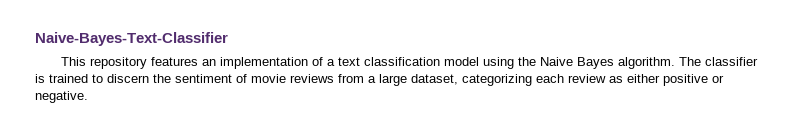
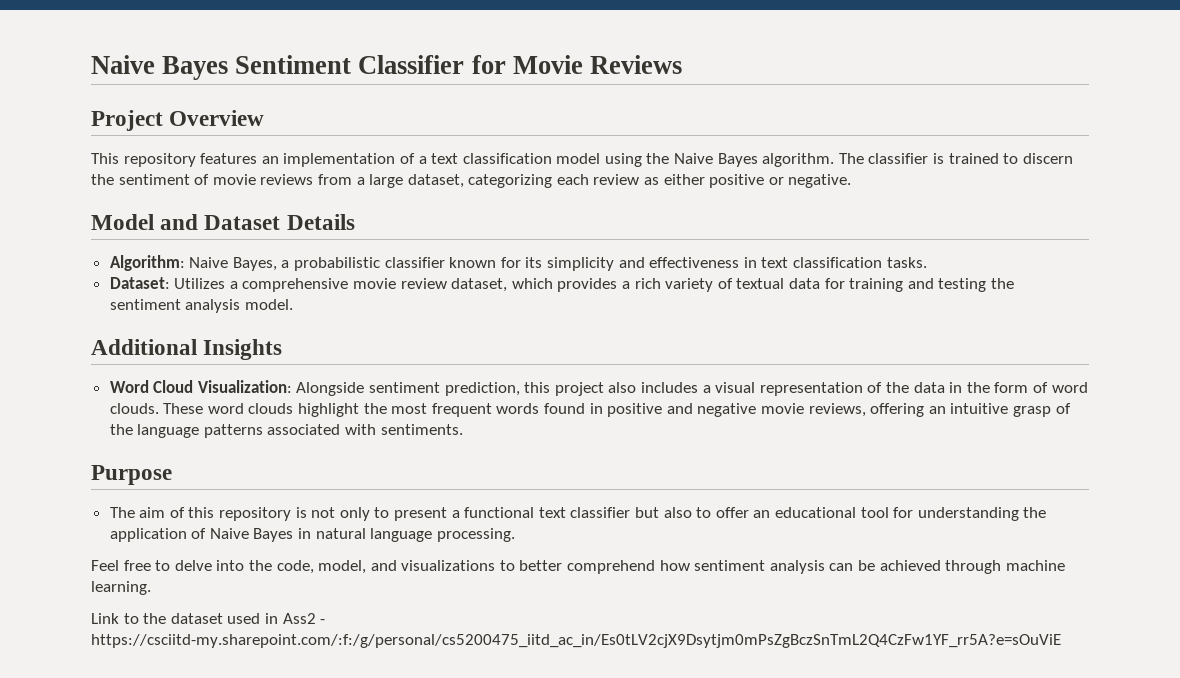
[35,32,228,46] Naive-Bayes-Text-Classifier -> [91,55,682,80] [91,110,265,131] Naive Bayes Sentiment Classifier for Movie Reviews // Project Overview
(88, 97) none -> [91,214,355,230] [109,255,927,271] [109,277,1014,292] [109,299,293,313] [91,339,283,360] [109,380,1088,396] [109,403,1071,417] [109,424,463,438] [91,465,172,485] [109,507,1047,521] [109,528,515,542] [91,560,1065,574] [91,581,151,595] [91,613,326,624] [91,634,1061,648] // Model and Dataset Details // Algorithm: Naive Bayes, a probabilistic classifier known for its simplicity and effectiveness in text classification tasks. // Dataset: Utilizes a comprehensive movie review dataset, which provides a rich variety of textual data for training and testing the sentiment analysis model. // Additional Insights // Word Cloud Visualization: Alongside sentiment prediction, this project also includes a visual representation of the data in the form of word clouds. These word clouds highlight the most frequent words found in positive and negative movie reviews, offering an intuitive grasp of the language patterns associated with sentiments. // Purpose // The aim of this repository is not only to present a functional text classifier but also to offer an educational tool for understanding the application of Naive Bayes in natural language processing. // Feel free to delve into the code, model, and visualizations to better comprehend how sentiment analysis can be achieved through machine learning. // Link to the dataset used in Ass2 - https://csciitd-my.sharepoint.com/:f:/g/personal/cs5200475_iitd_ac_in/Es0tLV2cjX9Dsytjm0mPsZgBczSnTmL2Q4CzFw1YF_rr5A?e=sOuViE

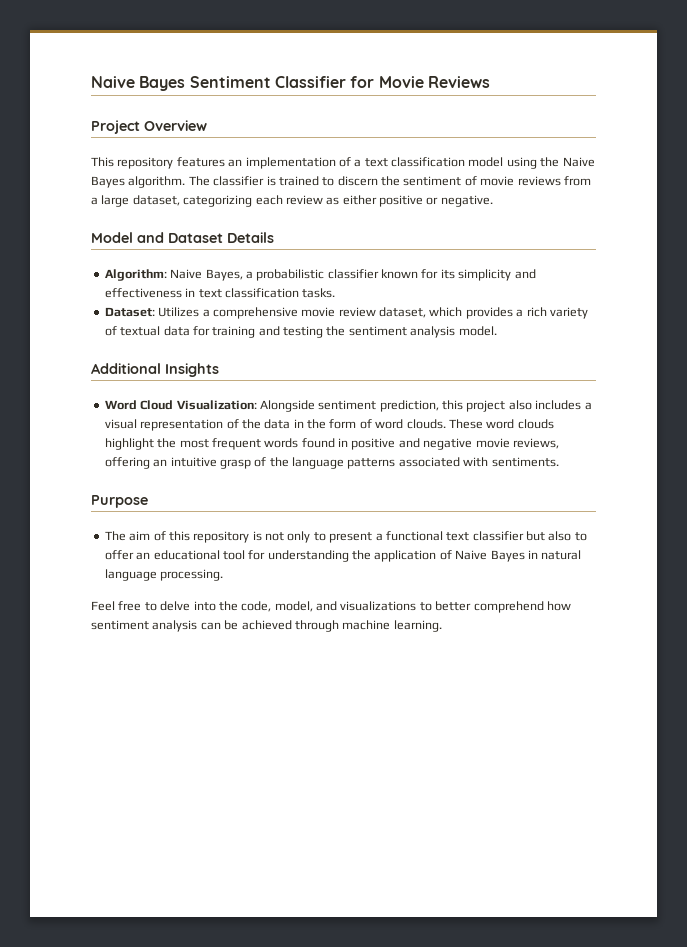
[91,613,326,624] [91,634,1061,648] // Link to the dataset used in Ass2 - https://csciitd-my.sharepoint.com/:f:/g/personal/cs5200475_iitd_ac_in/Es0tLV2cjX9Dsytjm0mPsZgBczSnTmL2Q4CzFw1YF_rr5A?e=sOuViE -> (442, 626) none

